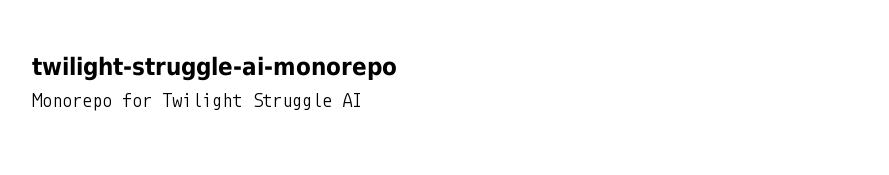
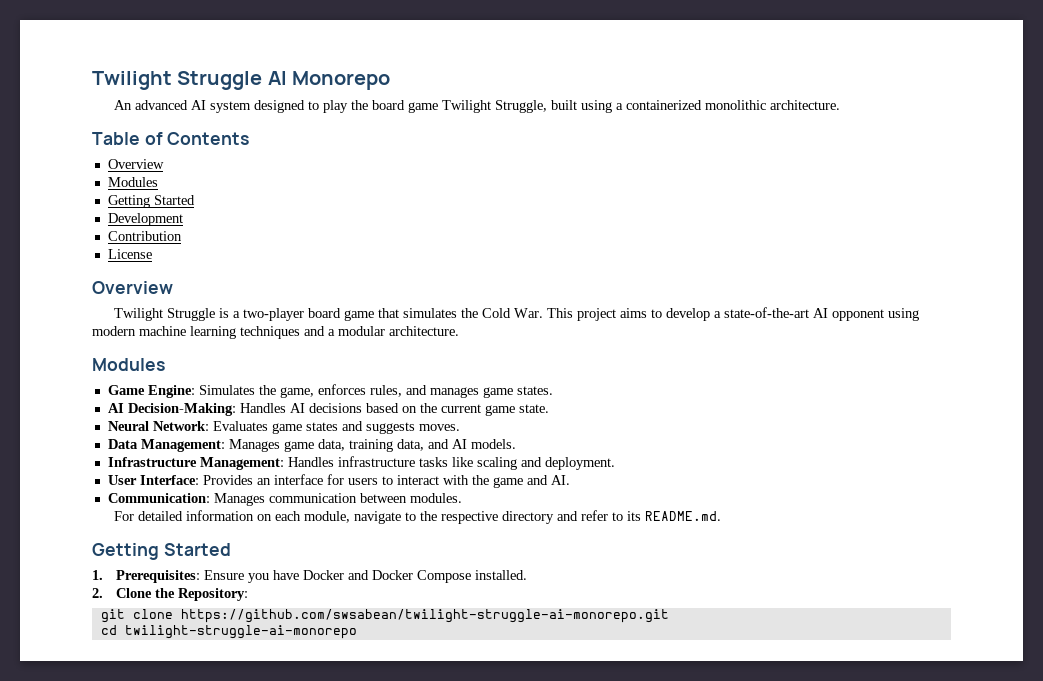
[32,56,397,81] [32,93,362,111] twilight-struggle-ai-monorepo // Monorepo for Twilight Struggle AI -> [92,71,391,90] [113,100,840,113] [92,132,250,145] [107,159,164,169] [107,177,158,187] [107,195,195,208] [107,213,183,226] [107,231,182,241] [107,249,152,259] [92,281,173,294] [113,307,919,321] [92,326,459,339] [92,358,165,371] [107,384,553,398] [107,403,549,416] [107,421,460,434] [107,439,516,452] [107,456,615,470] [107,474,570,488] [107,493,462,506] [113,510,721,524] [92,543,231,560] [92,570,527,583] [92,588,248,601] [100,609,669,623] [100,625,357,639] Twilight Struggle AI Monorepo // An advanced AI system designed to play the board game Twilight Struggle, built using a containerized monolithic architecture. // Table of Contents // Overview // Modules // Getting Started // Development // Contribution // License // Overview // Twilight Struggle is a two-player board game that simulates the Cold War. This project aims to develop a state-of-the-art AI opponent using modern machine learning techniques and a modular architecture. // Modules // Game Engine: Simulates the game, enforces rules, and manages game states. // AI Decision-Making: Handles AI decisions based on the current game state. // Neural Network: Evaluates game states and suggests moves. // Data Management: Manages game data, training data, and AI models. // Infrastructure Management: Handles infrastructure tasks like scaling and deployment. // User Interface: Provides an interface for users to interact with the game and AI. // Communication: Manages communication between modules. // For detailed information on each module, navigate to the respective directory and refer to its README.md. // Getting Started // 1. Prerequisites: Ensure you have Docker and Docker Compose installed. // 2. Clone the Repository: // git clone https://github.com/swsabean/twilight-struggle-ai-monorepo.git // cd twilight-struggle-ai-monorepo

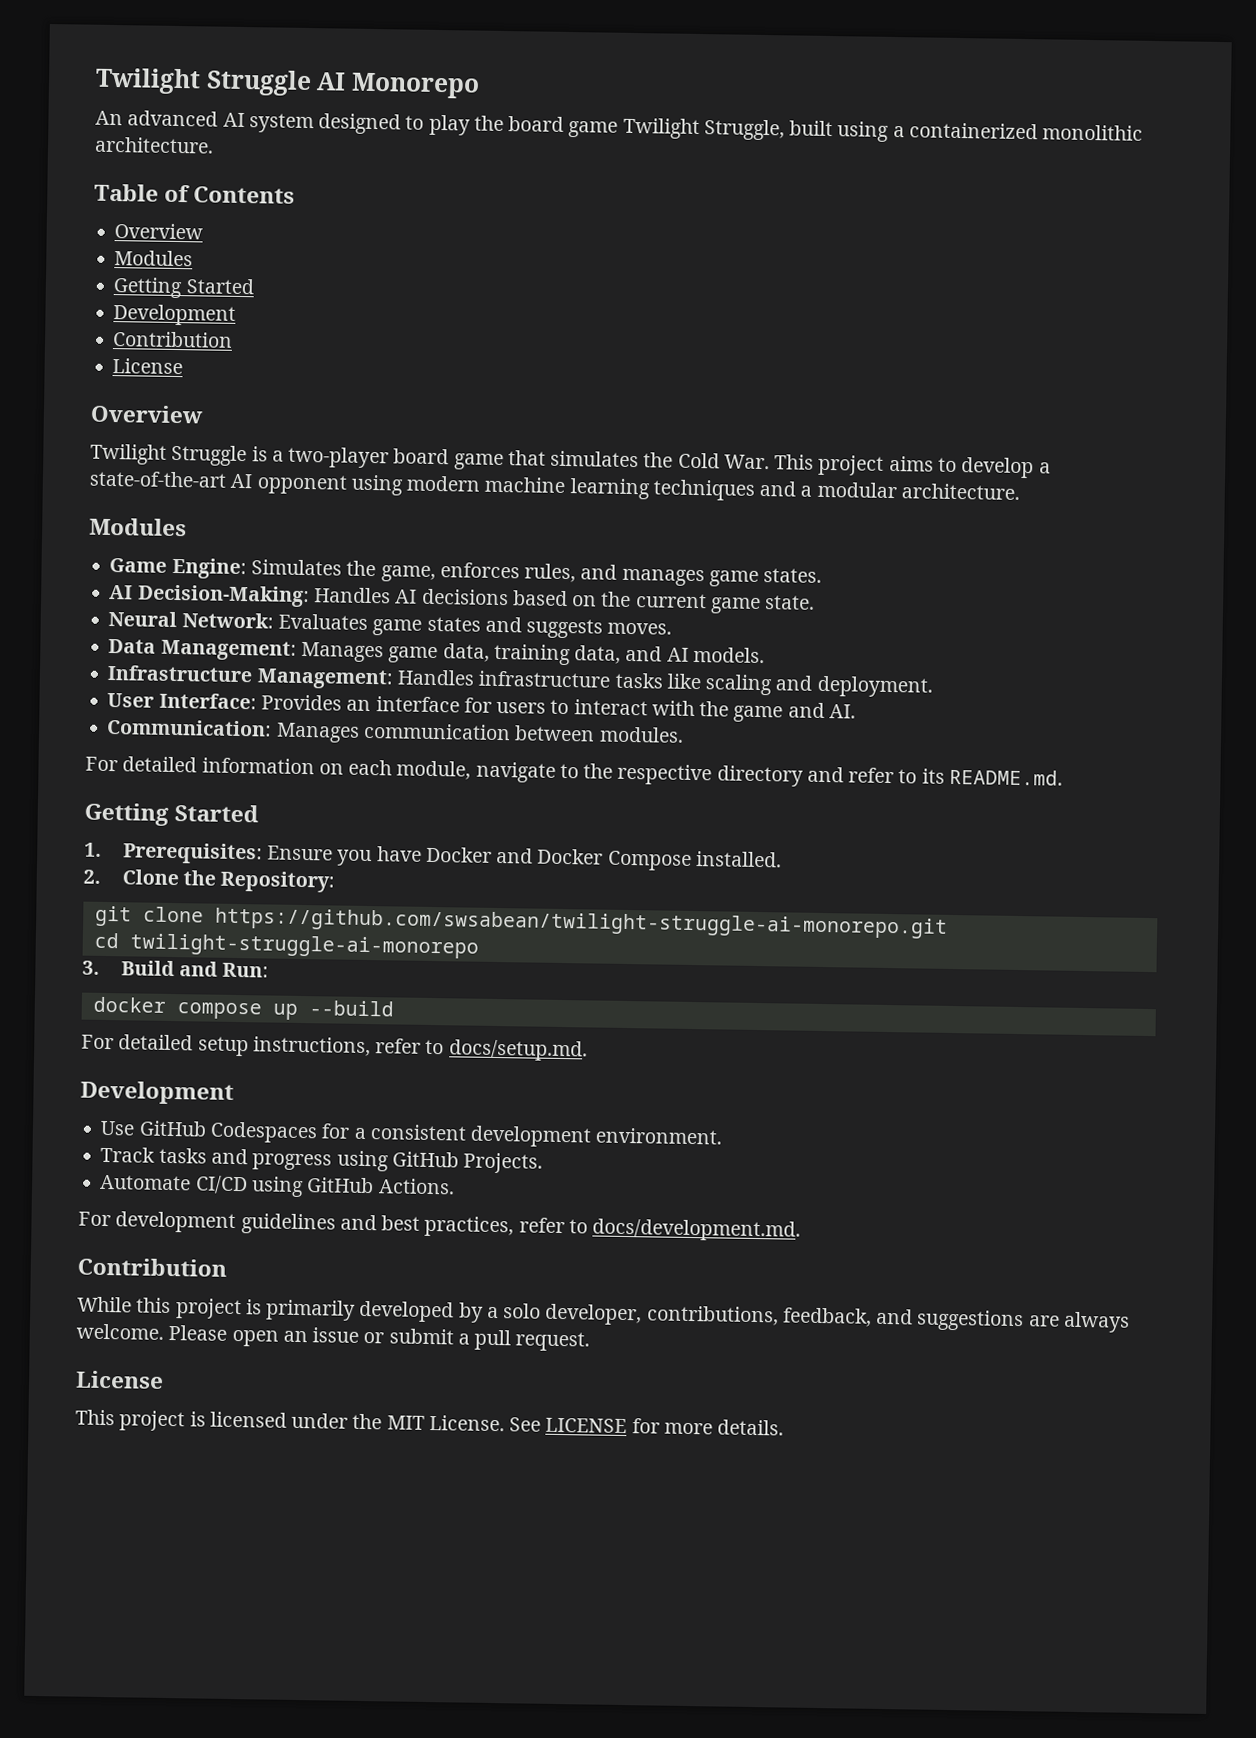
(357, 632) none -> [82,960,270,978] [92,996,394,1020] [81,1034,588,1062] [80,1080,234,1105] [100,1120,724,1148] [100,1146,544,1174] [100,1174,455,1198] [78,1211,802,1242] [77,1257,227,1277] [77,1296,1130,1333] [76,1323,591,1352] [75,1370,164,1389] [75,1409,785,1436] // 3. Build and Run: // docker compose up --build // For detailed setup instructions, refer to docs/setup.md. // Development // Use GitHub Codespaces for a consistent development environment. // Track tasks and progress using GitHub Projects. // Automate CI/CD using GitHub Actions. // For development guidelines and best practices, refer to docs/development.md. // Contribution // While this project is primarily developed by a solo developer, contributions, feedback, and suggestions are always welcome. Please open an issue or submit a pull request. // License // This project is licensed under the MIT License. See LICENSE for more details.

